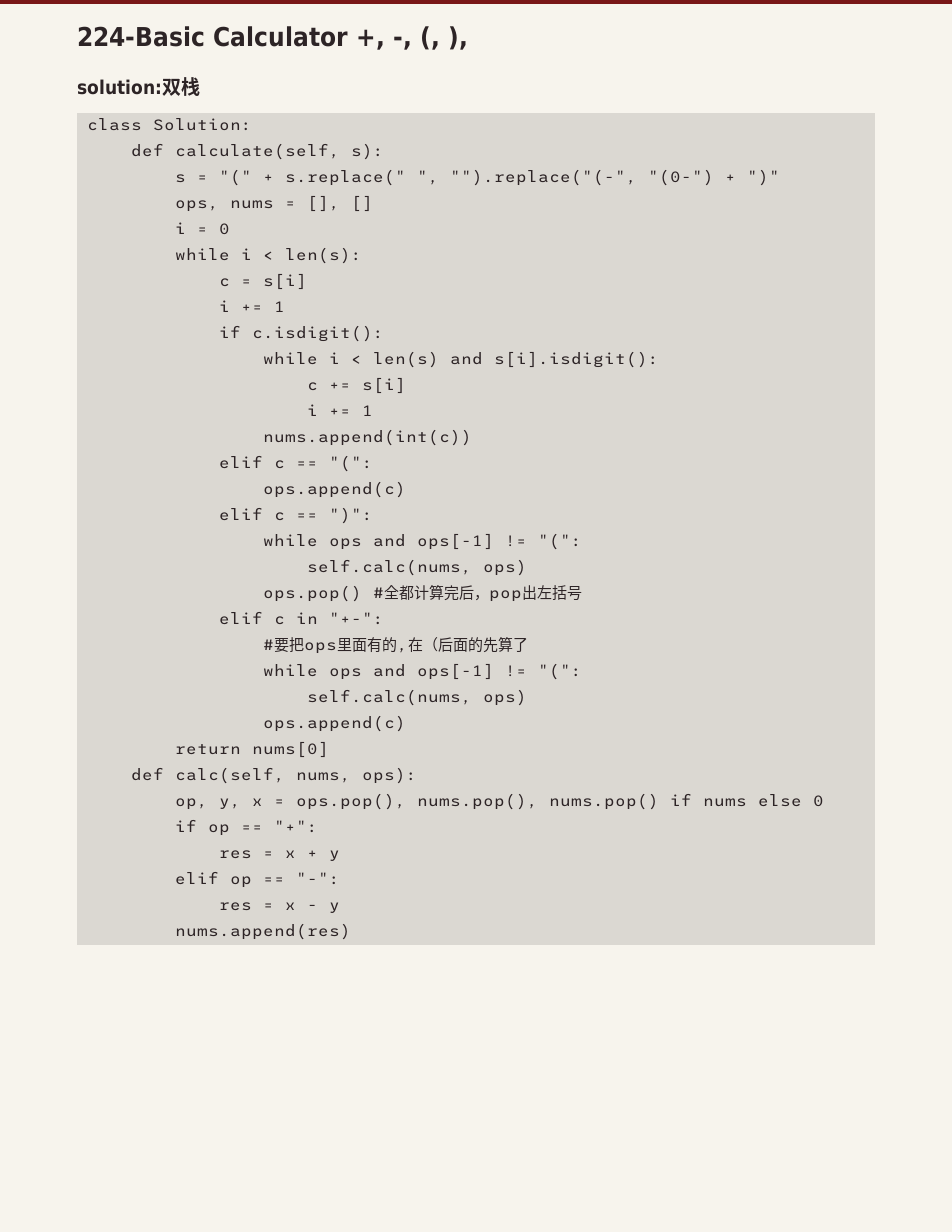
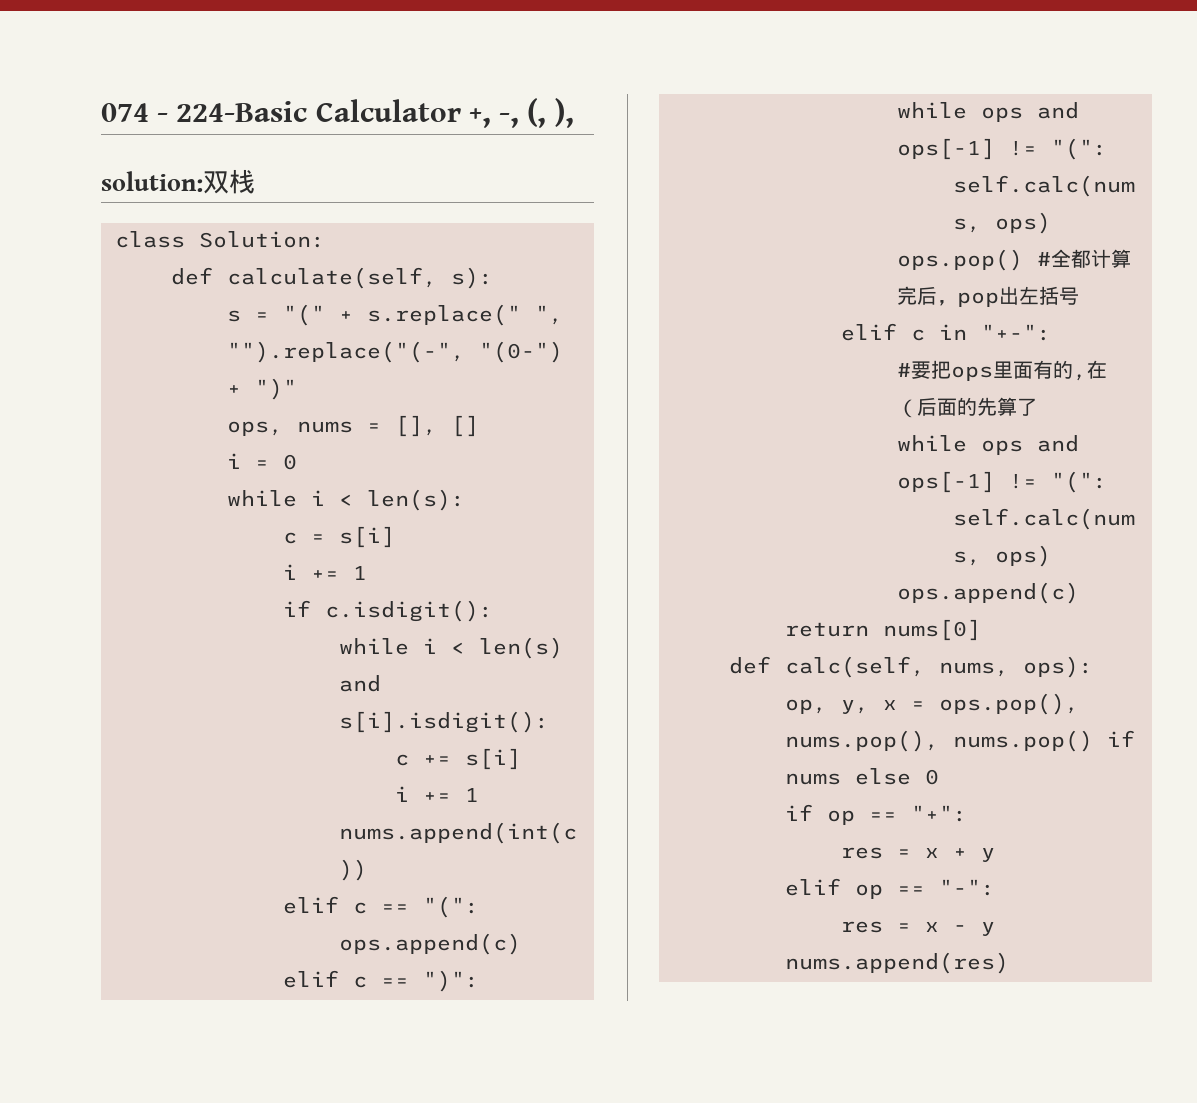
(77, 36) none -> [101,103,169,122] 074 -

